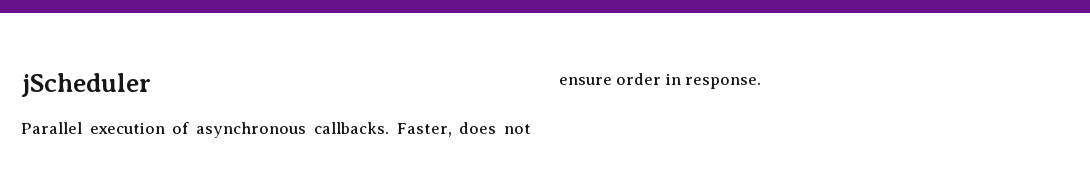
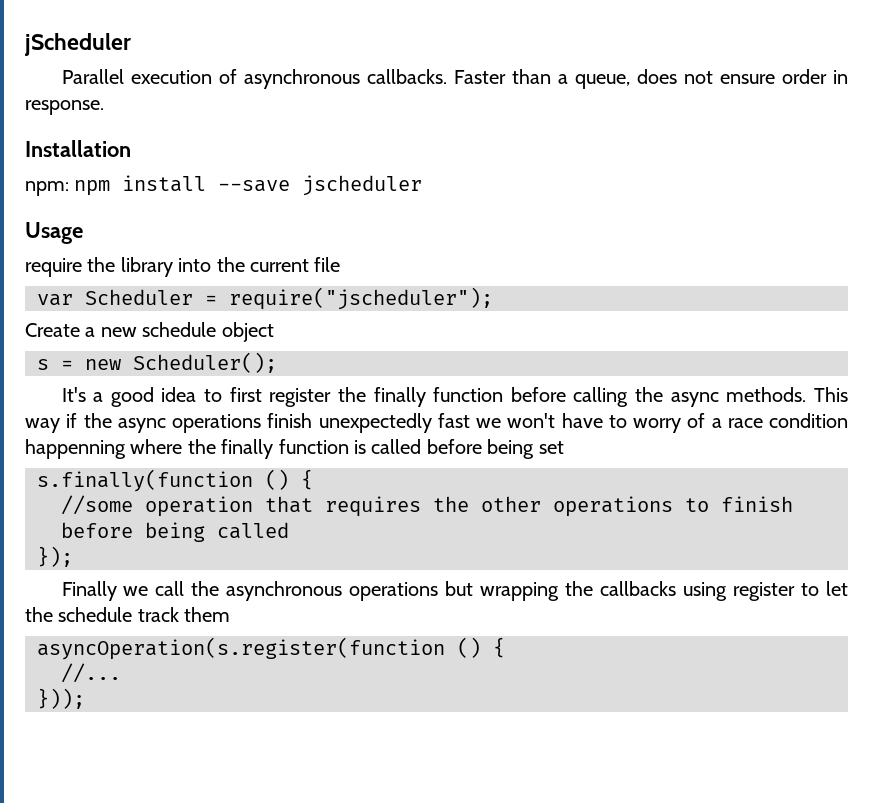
[396,123,452,137] Faster, -> [453,69,630,89] Faster than a queue,
(762, 83) none -> [25,140,131,157] [25,175,423,196] [25,222,83,244] [25,257,341,277] [37,287,493,310] [25,322,274,342] [37,352,277,373] [61,387,848,407] [25,413,848,433] [25,439,564,459] [37,469,313,492] [61,495,793,517] [61,522,289,542] [37,546,73,567] [61,581,848,601] [25,607,231,622] [37,637,505,660] [61,663,121,683] [37,688,85,709] // Installation // npm: npm install --save jscheduler // Usage // require the library into the current file // var Scheduler = require("jscheduler"); // Create a new schedule object // s = new Scheduler(); // It's a good idea to first register the finally function before calling the async methods. This way if the async operations finish unexpectedly fast we won't have to worry of a race condition happenning where the finally function is called before being set // s.finally(function () { // //some operation that requires the other operations to finish before being called // }); // Finally we call the asynchronous operations but wrapping the callbacks using register to let the schedule track them // asyncOperation(s.register(function () { // //... // }));

